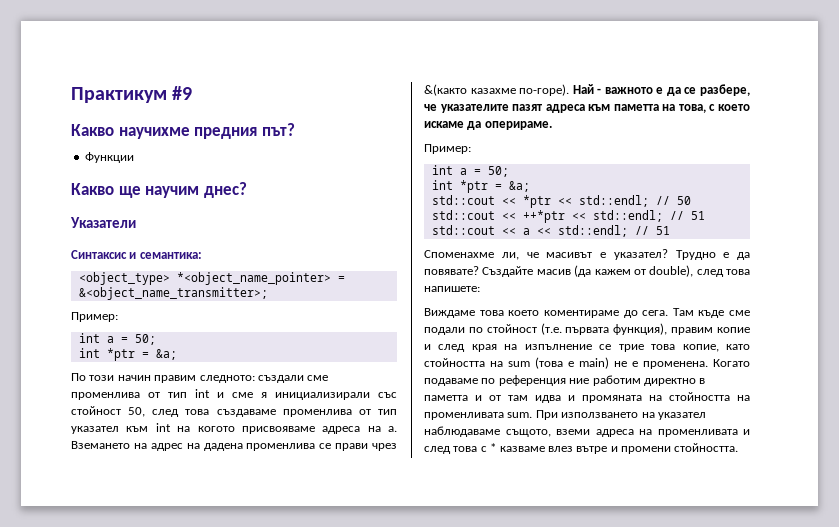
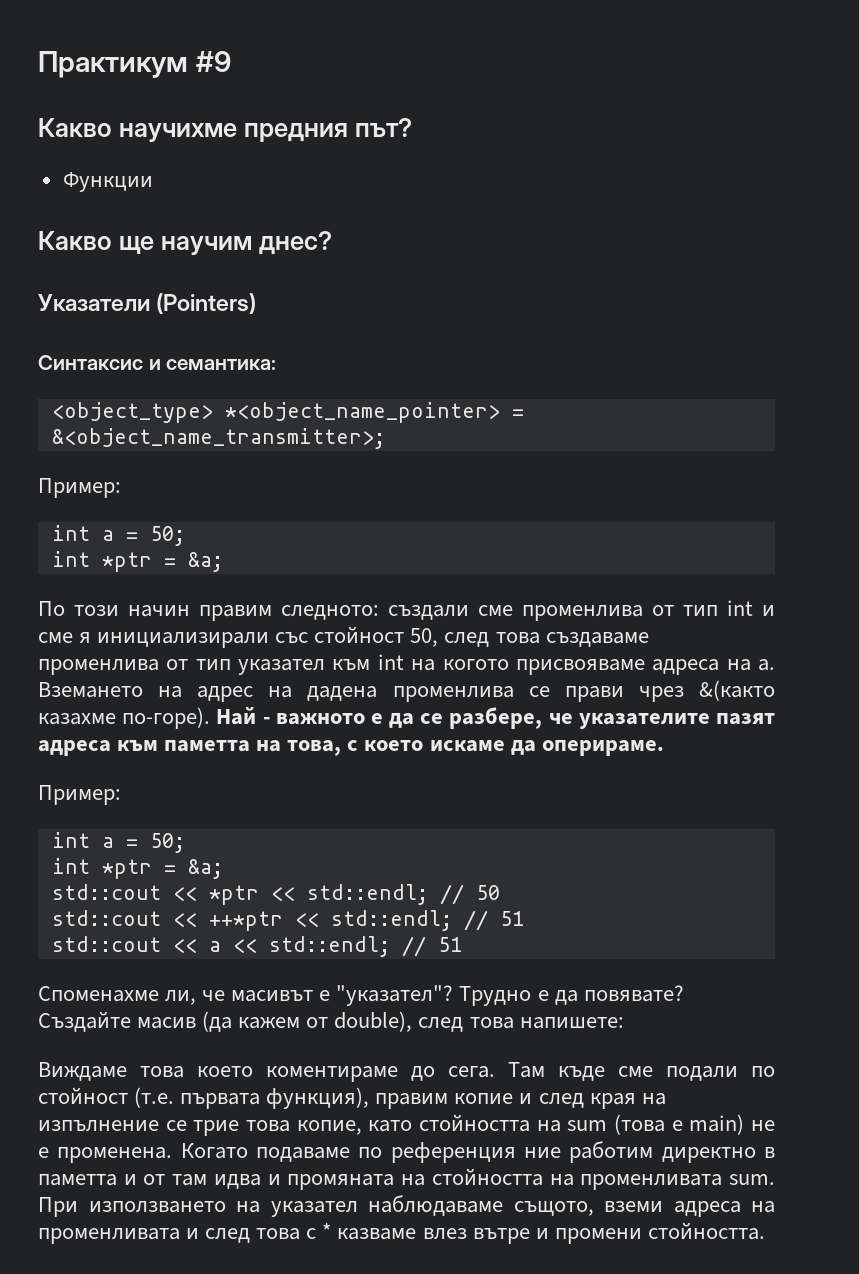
(136, 222) none -> [156,293,257,314] (Pointers)
[613,249,668,260] указател? -> [336,985,454,1006] "указател"?

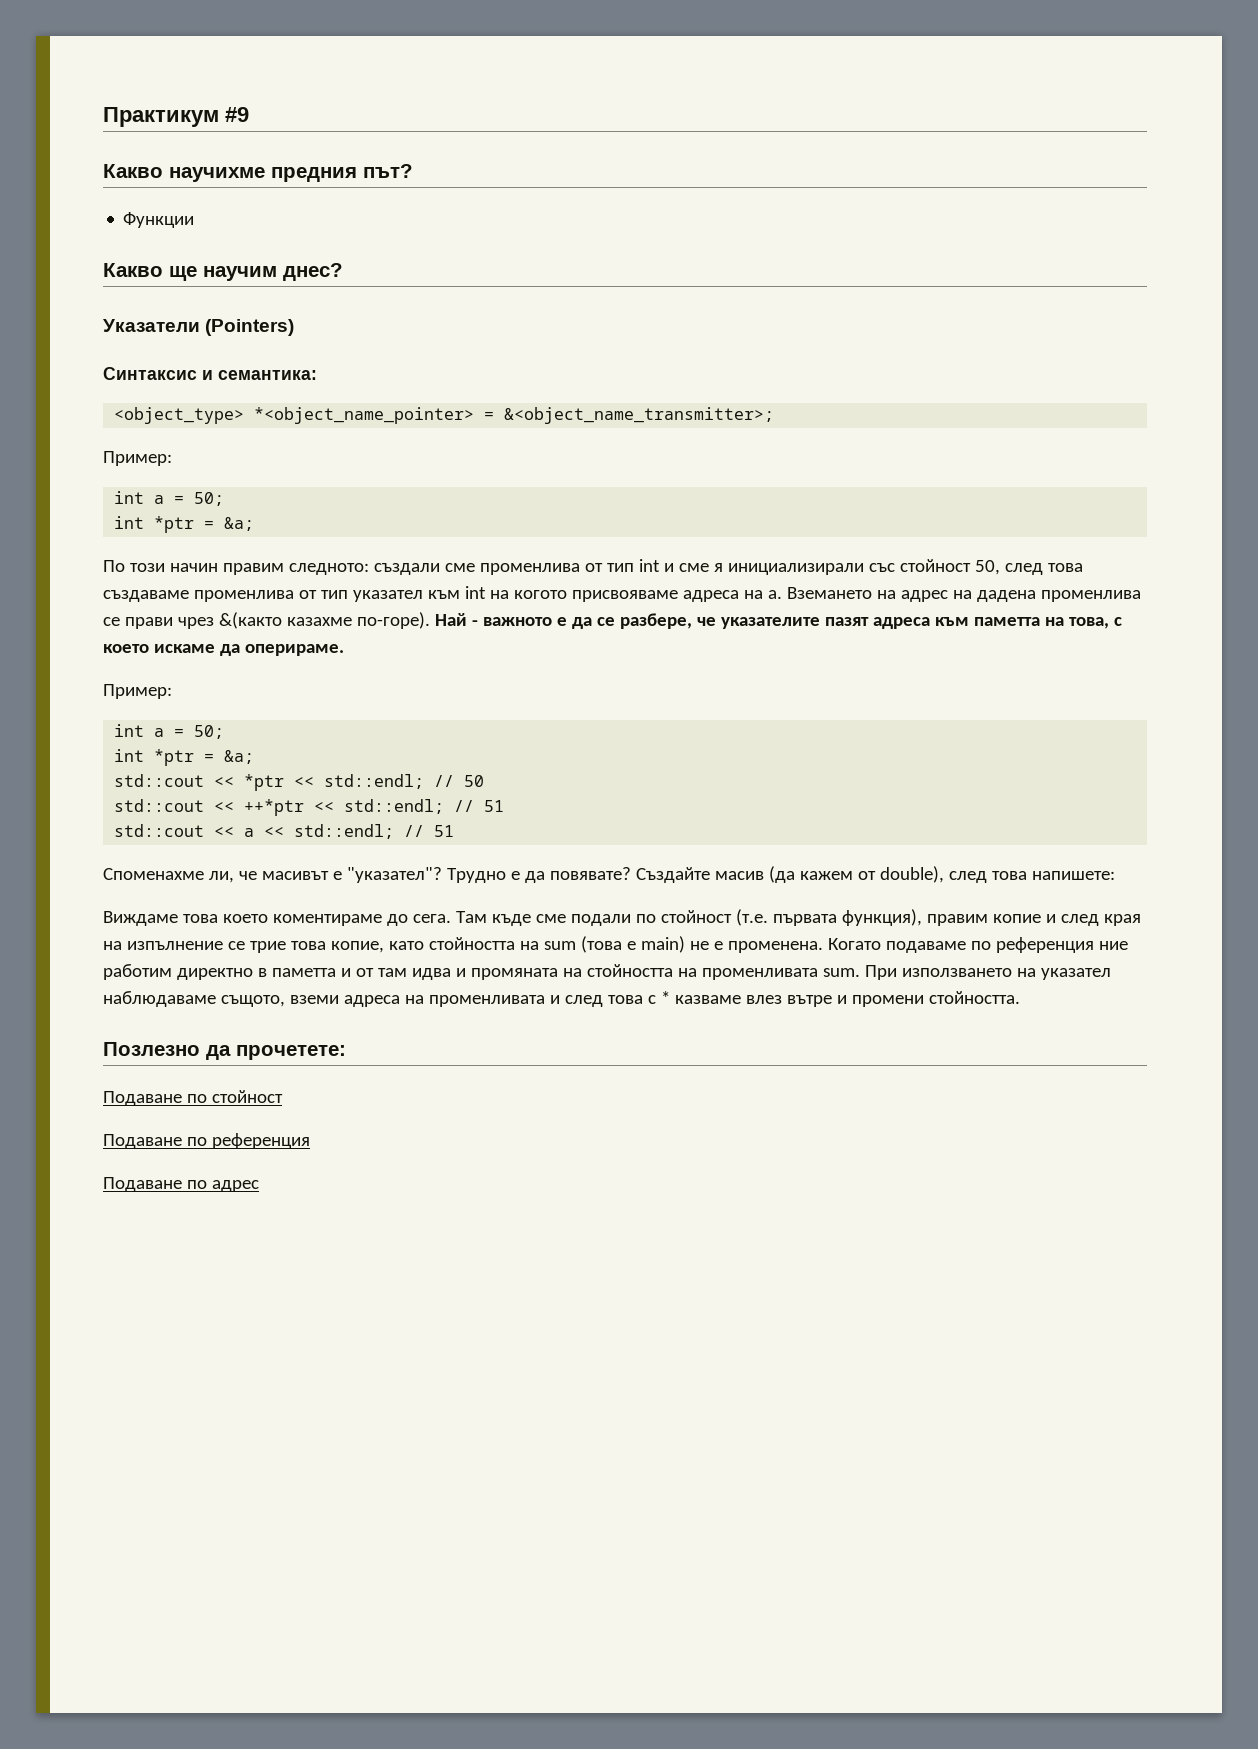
(765, 1231) none -> [103,1042,346,1060] [103,1090,283,1106] [103,1133,310,1149] [103,1177,259,1192] // Позлезно да прочетете: // Подаване по стойност // Подаване по референция // Подаване по адрес

